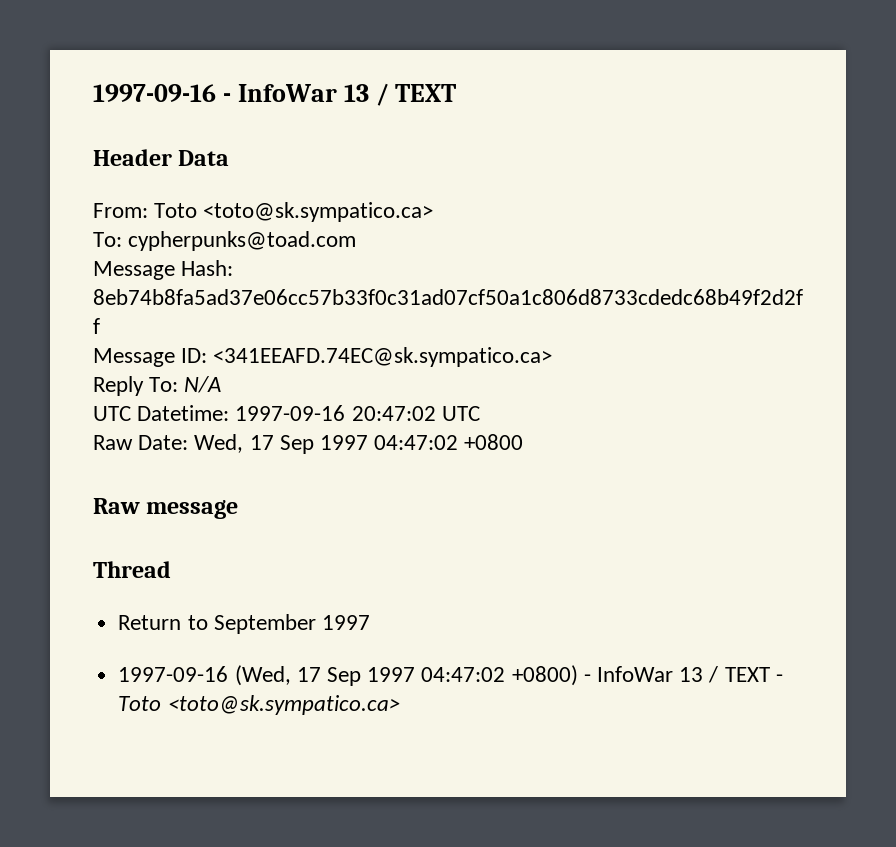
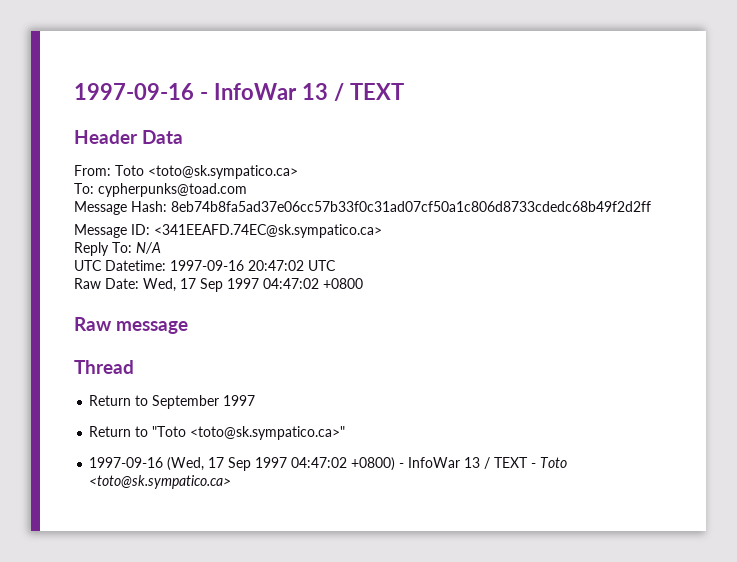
(370, 622) none -> [89,426,346,440] // Return to "Toto <toto@sk.sympatico.ca>"

